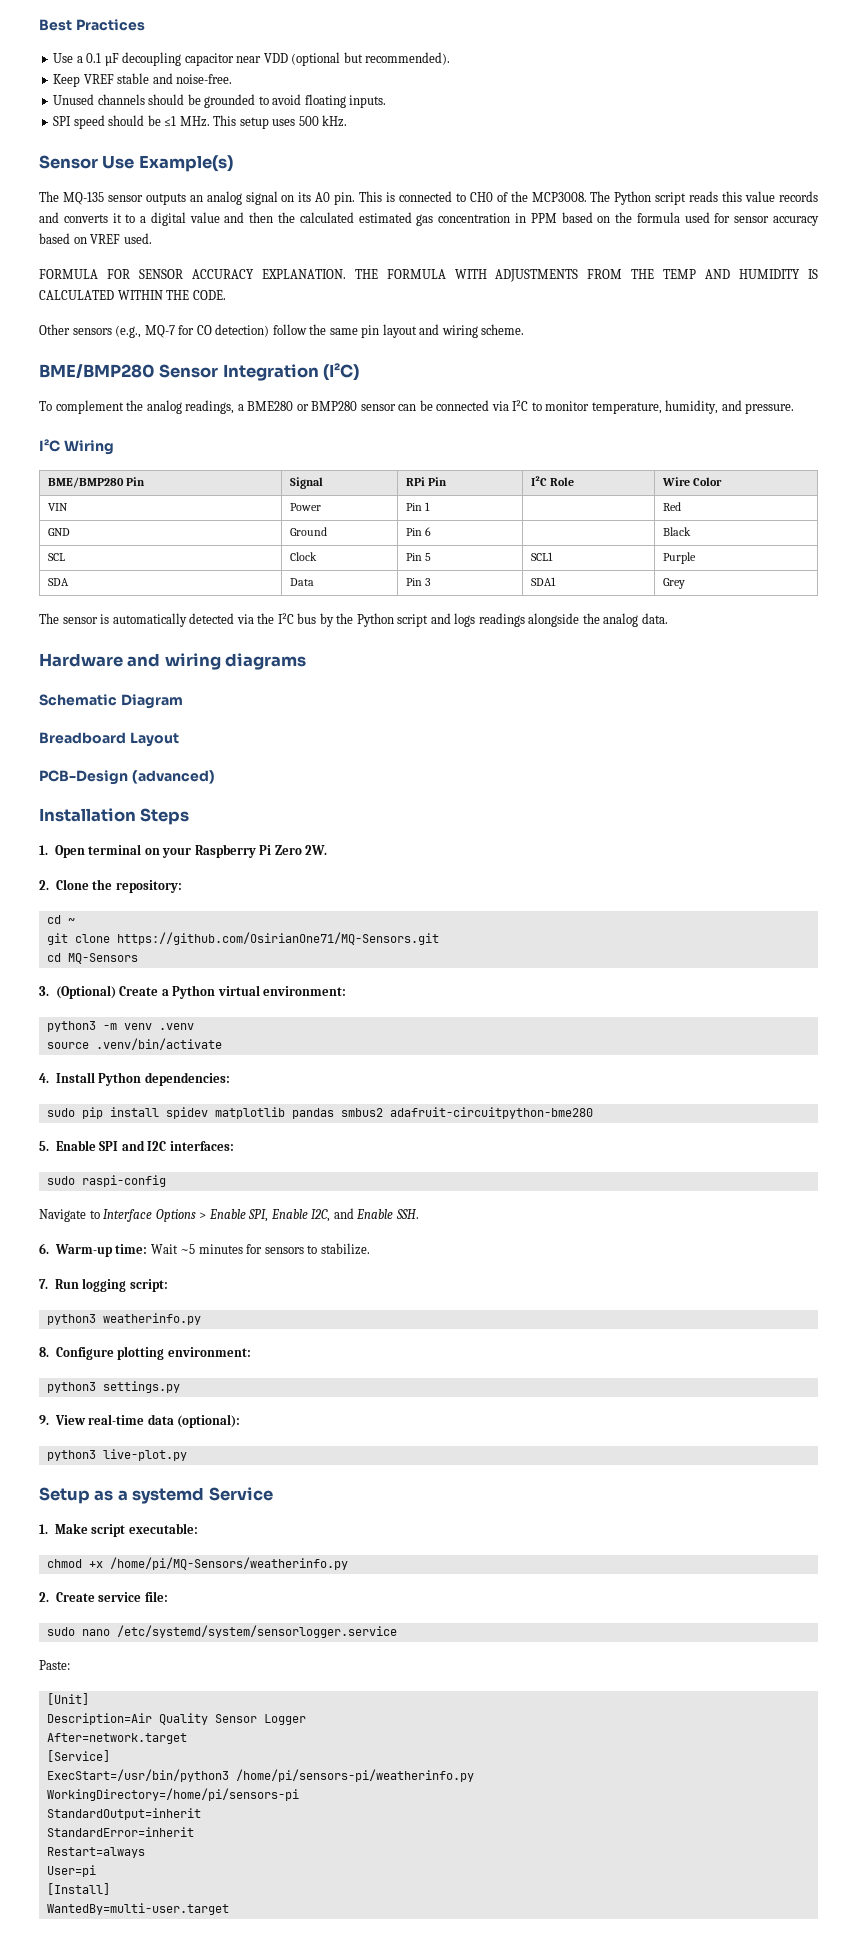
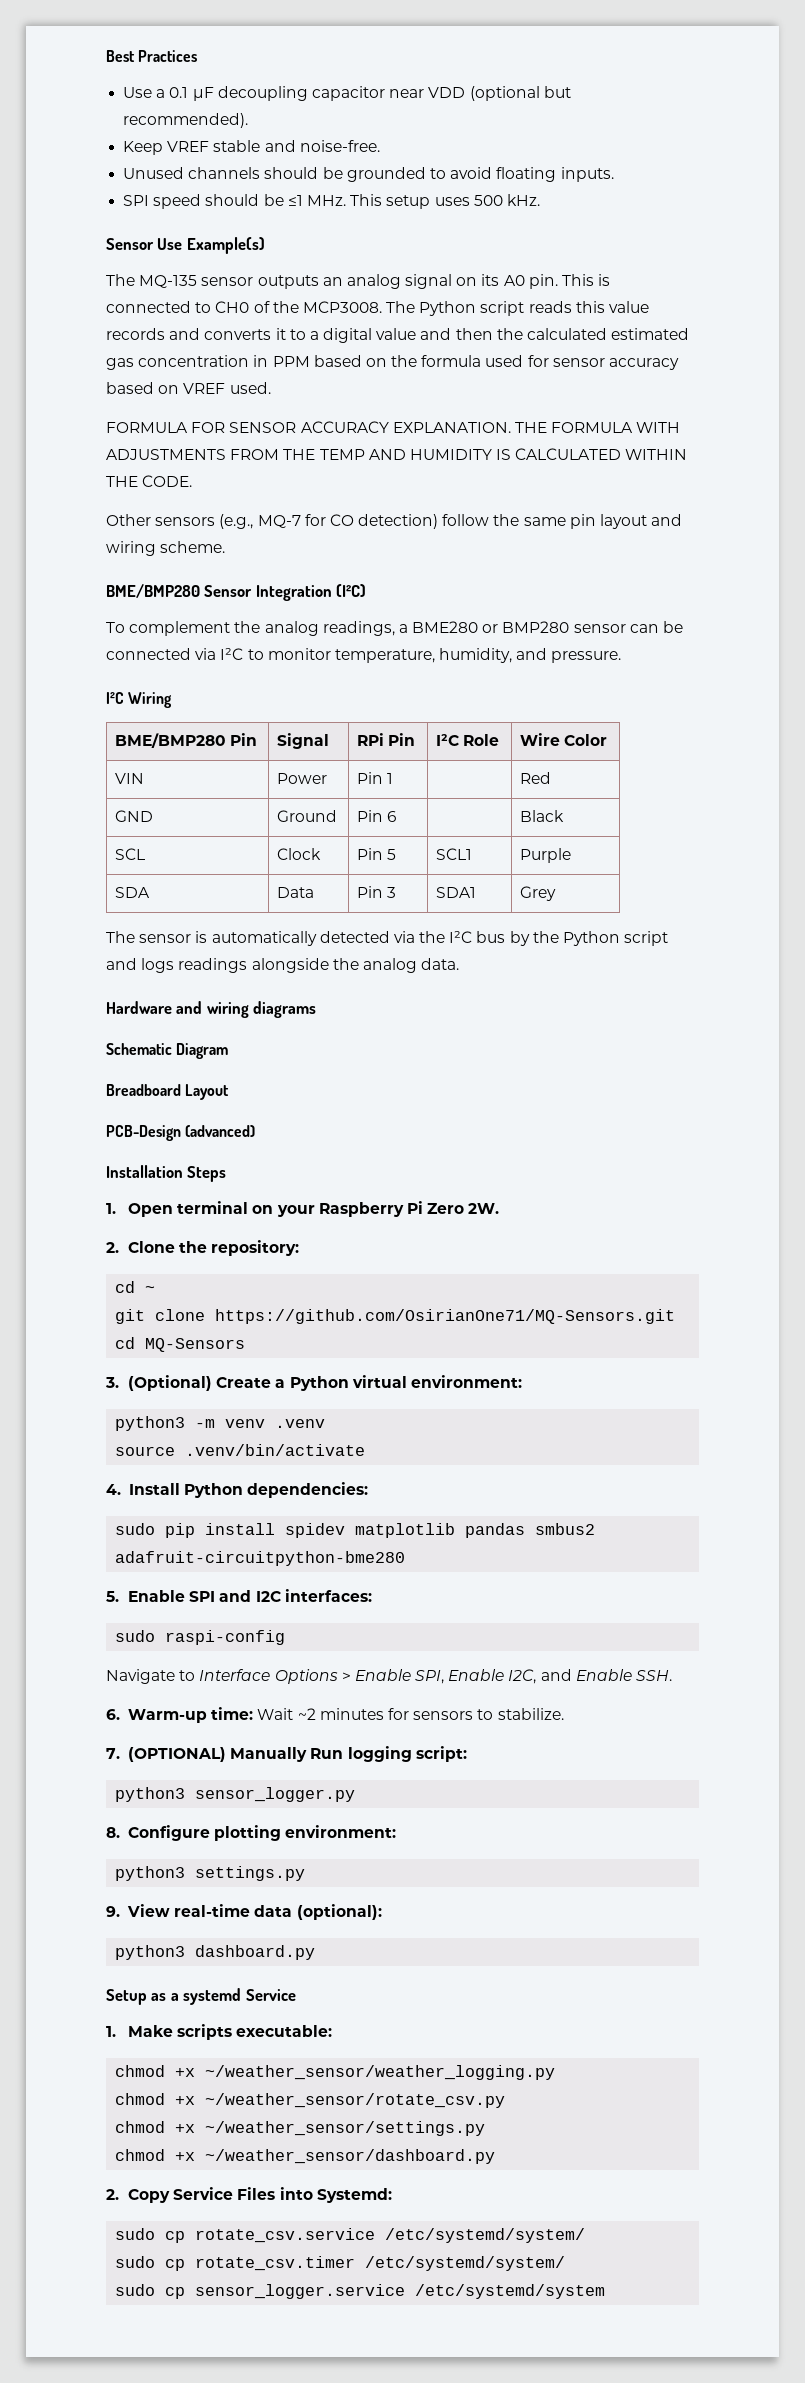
[180,1244,196,1254] ~5 -> [297,1708,316,1720] ~2
(48, 1284) none -> [128,1747,308,1762] (OPTIONAL) Manually
[102,1313,201,1325] weatherinfo.py -> [195,1787,356,1802] sensor_logger.py
[102,1449,187,1461] live-plot.py -> [195,1945,316,1960] dashboard.py
[91,1524,126,1537] script -> [177,2024,233,2040] scripts
[109,1557,348,1570] [39,1591,168,1602] [46,1625,397,1638] [39,1660,70,1670] [46,1693,89,1705] [46,1713,306,1725] [46,1733,187,1744] [46,1750,110,1762] [46,1769,474,1782] [46,1788,299,1801] [46,1808,201,1820] [46,1827,194,1837] [46,1847,145,1858] [46,1865,96,1877] [46,1883,110,1895] [46,1903,229,1915] /home/pi/MQ-Sensors/weatherinfo.py // 2. Create service file: // sudo nano /etc/systemd/system/sensorlogger.service // Paste: // [Unit] // Description=Air Quality Sensor Logger // After=network.target // [Service] // ExecStart=/usr/bin/python3 /home/pi/sensors-pi/weatherinfo.py // WorkingDirectory=/home/pi/sensors-pi // StandardOutput=inherit // StandardError=inherit // Restart=always // User=pi // [Install] // WantedBy=multi-user.target -> [205,2065,556,2080] [115,2093,506,2108] [115,2121,486,2136] [115,2149,496,2164] [106,2187,392,2203] [115,2228,586,2243] [115,2256,566,2271] [115,2284,606,2299] ~/weather_sensor/weather_logging.py // chmod +x ~/weather_sensor/rotate_csv.py // chmod +x ~/weather_sensor/settings.py // chmod +x ~/weather_sensor/dashboard.py // 2. Copy Service Files into Systemd: // sudo cp rotate_csv.service /etc/systemd/system/ // sudo cp rotate_csv.timer /etc/systemd/system/ // sudo cp sensor_logger.service /etc/systemd/system

